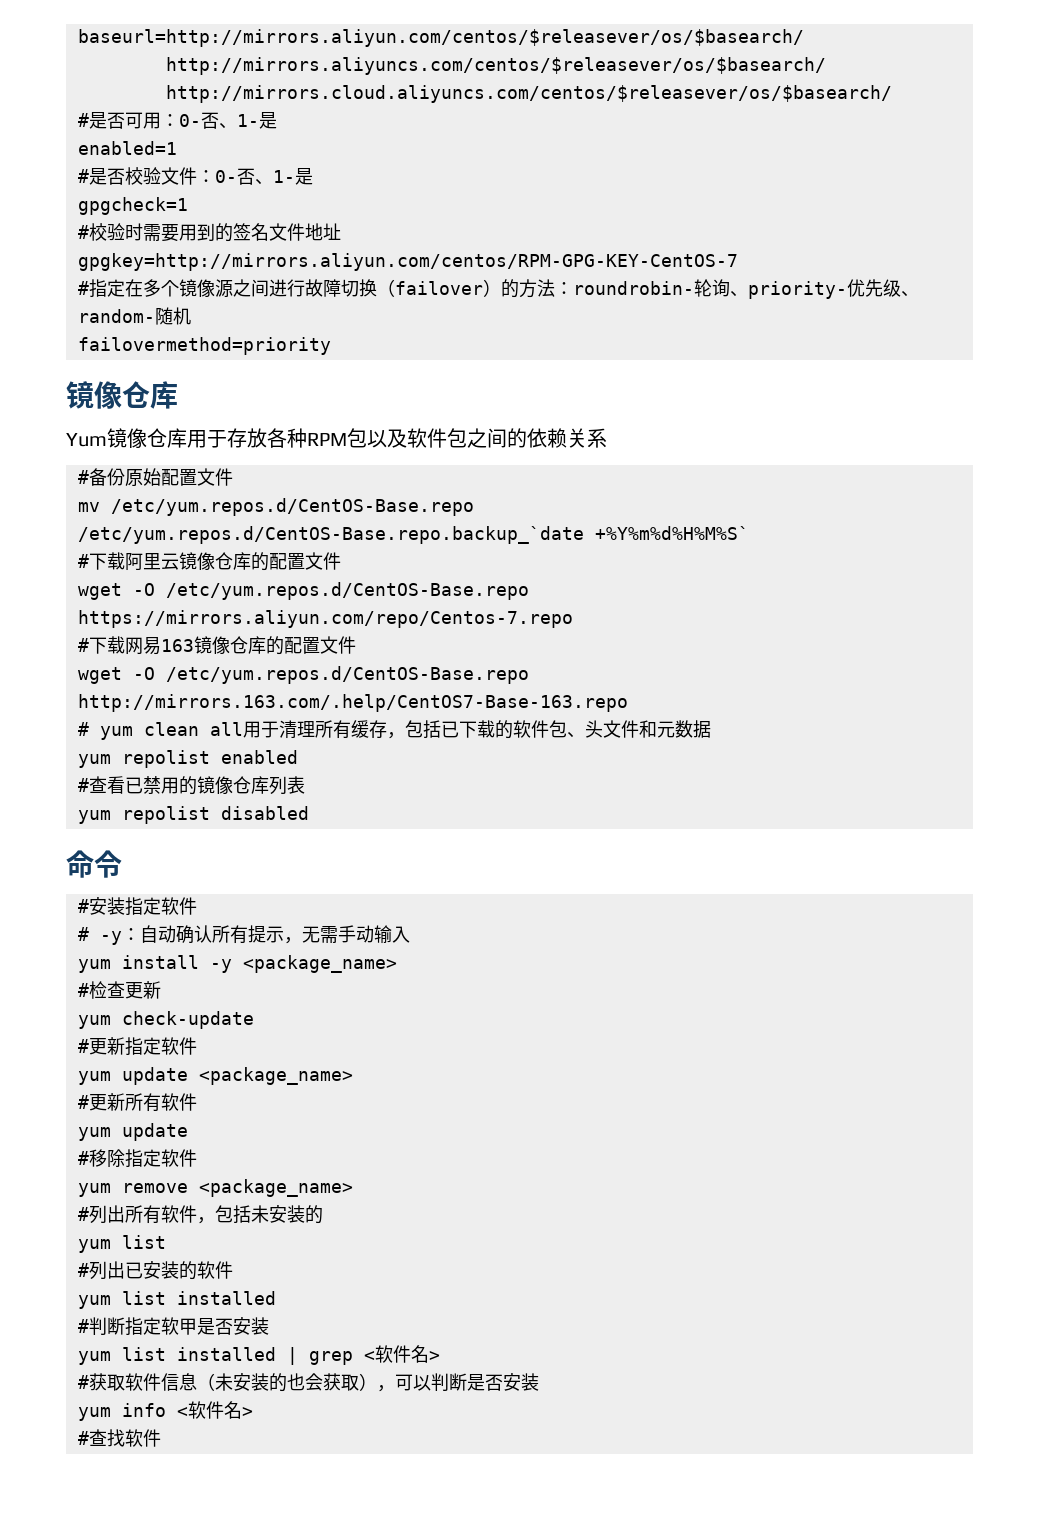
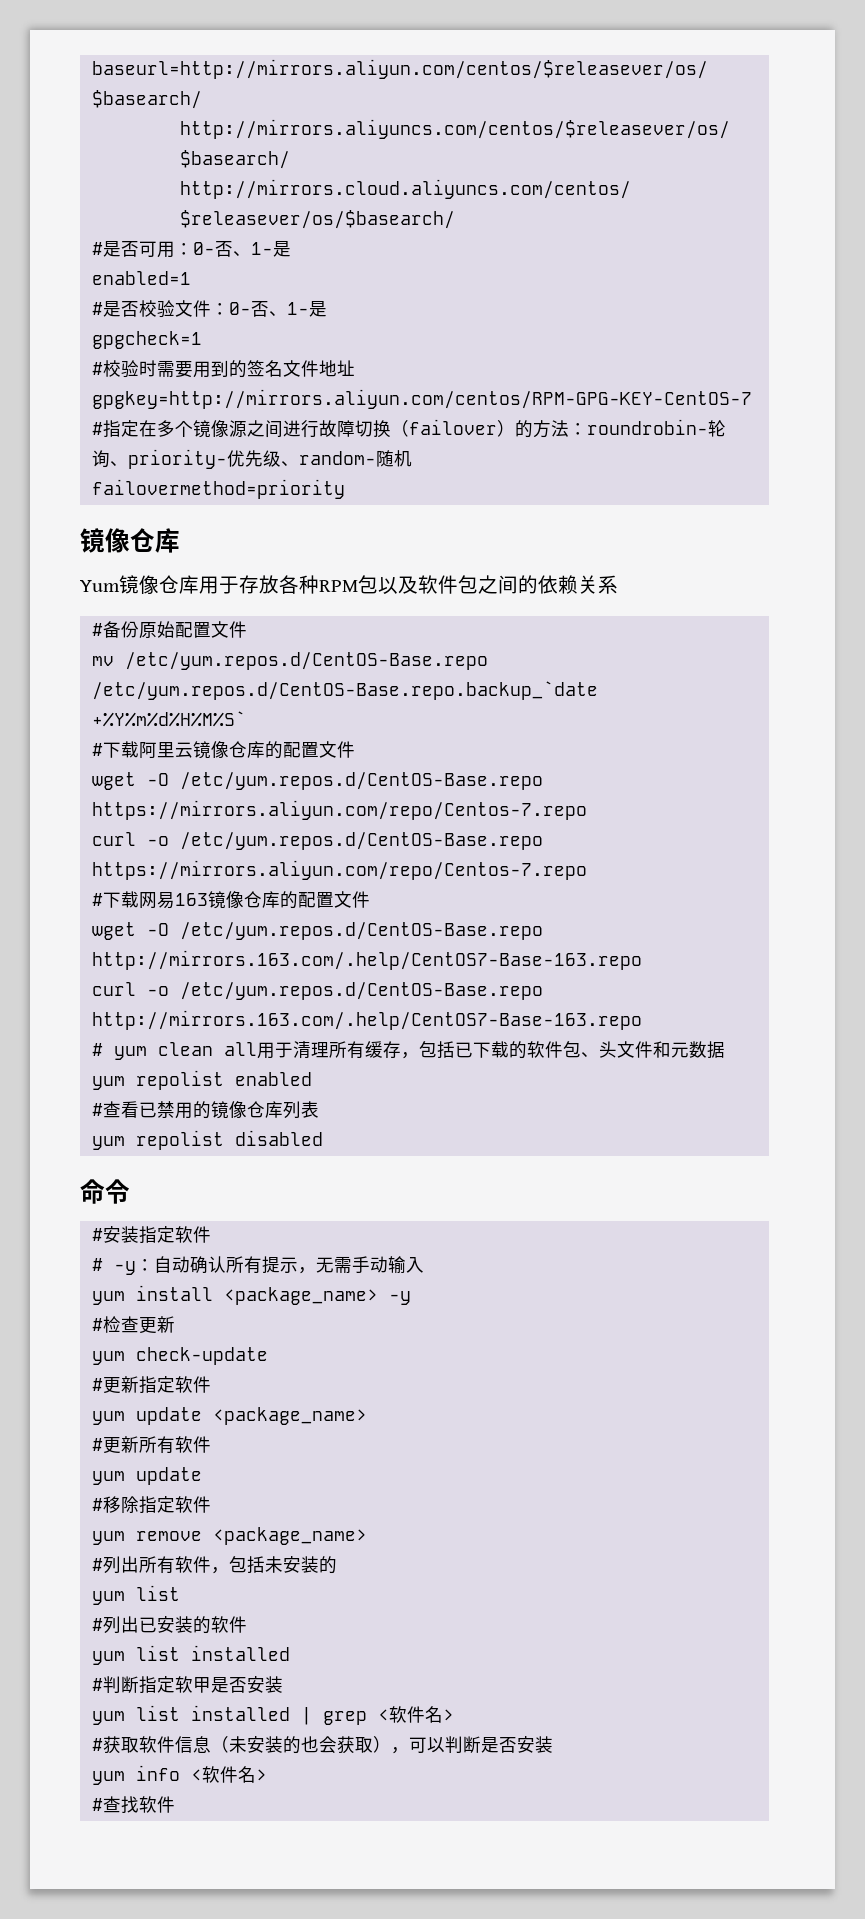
(573, 619) none -> [91,832,543,850] [91,860,587,880] // curl -o /etc/yum.repos.d/CentOS-Base.repo https://mirrors.aliyun.com/repo/Centos-7.repo
(628, 703) none -> [91,982,543,1000] [91,1010,642,1030] // curl -o /etc/yum.repos.d/CentOS-Base.repo http://mirrors.163.com/.help/CentOS7-Base-163.repo
[210,955,397,973] -y <package_name> -> [223,1287,411,1305] <package_name> -y

